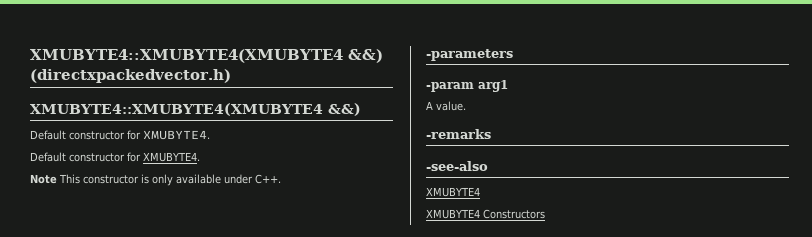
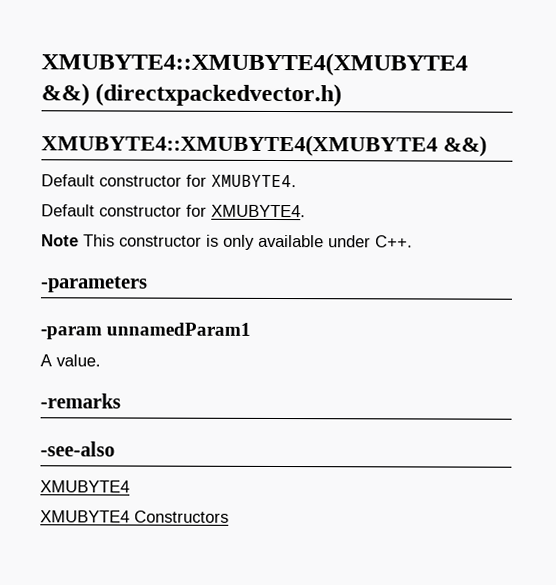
[478,80,508,92] arg1 -> [106,322,252,336] unnamedParam1

